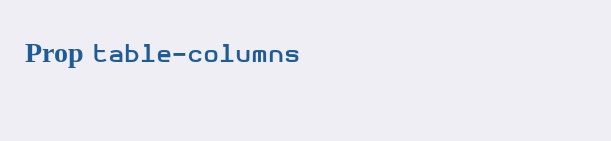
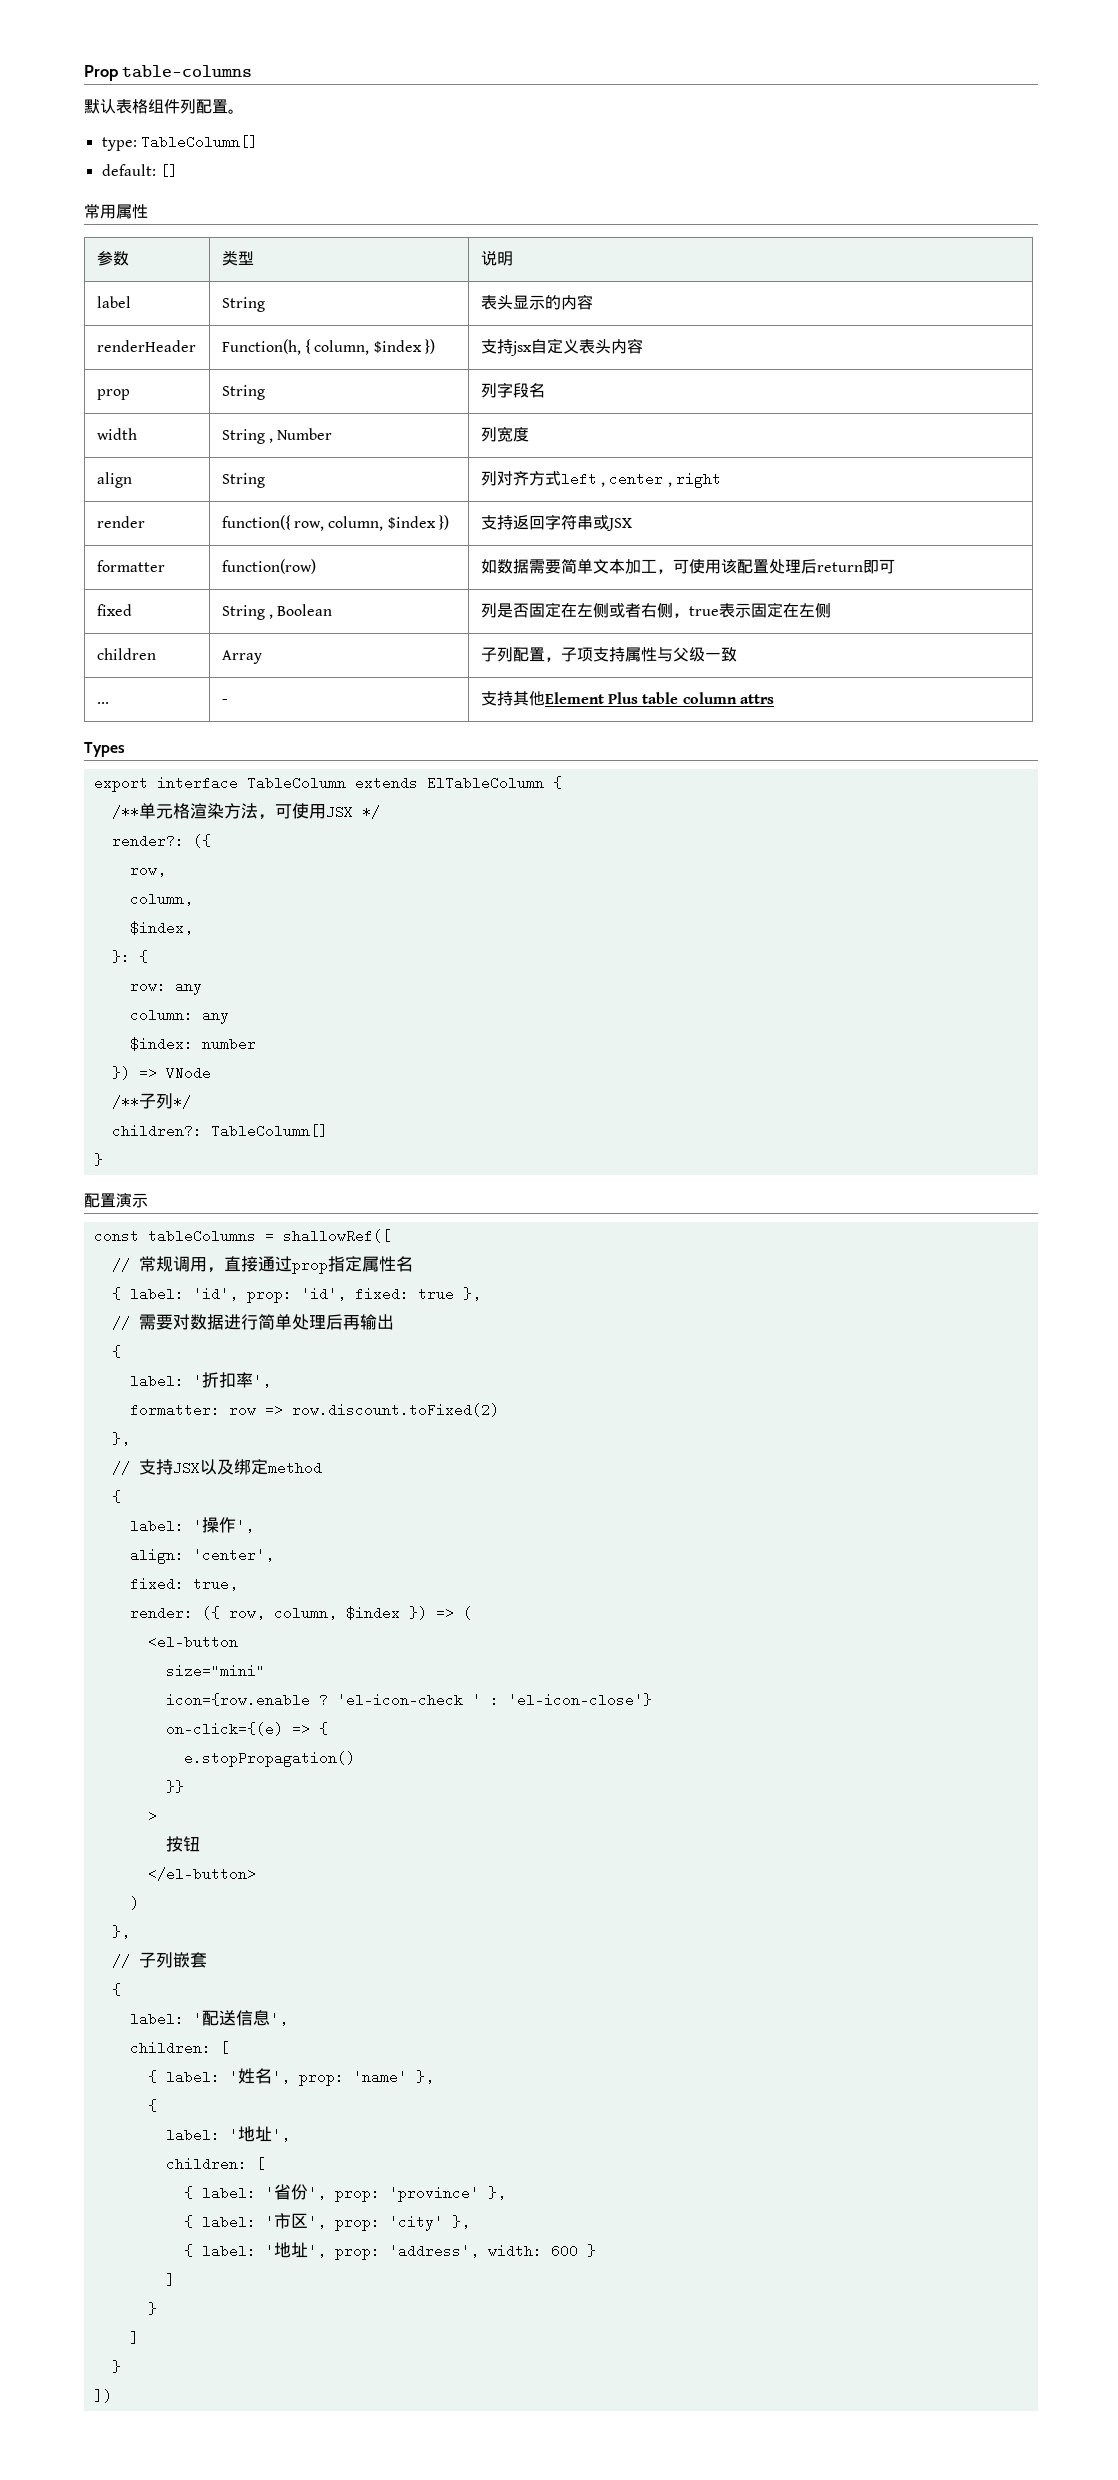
(300, 53) none -> [84,99,244,114] [101,135,258,151] [101,164,178,178] [84,204,148,219] [96,251,129,266] [221,250,254,266] [480,250,513,266] [96,296,131,308] [221,297,265,312] [480,294,593,310] [96,340,196,352] [221,339,436,355] [480,338,643,356] [96,389,130,400] [221,385,265,400] [480,382,545,398] [96,428,137,440] [221,428,333,444] [480,426,529,442] [96,472,132,488] [221,473,265,488] [480,471,722,488] [96,516,145,528] [221,515,450,531] [480,514,632,531] [96,560,165,572] [221,559,316,574] [480,558,895,574] [96,604,132,616] [221,604,333,620] [480,602,831,618] [96,648,156,660] [221,650,262,664] [480,647,737,662] [96,702,109,704] [221,699,228,704] [480,691,775,706] [84,742,125,757] [93,776,562,792] [111,803,380,820] [111,834,211,848] [129,863,166,877] [129,892,193,906] [129,921,193,935] [111,950,148,964] [129,979,202,995] [129,1008,229,1024] [129,1037,256,1051] [111,1066,211,1080] [111,1093,191,1109] [111,1124,328,1138] [93,1153,103,1166] [84,1193,148,1208] [93,1229,391,1243] [111,1256,413,1274] [111,1287,481,1303] [111,1314,394,1330] [111,1345,121,1358] [129,1372,271,1388] [129,1403,499,1417] [111,1432,130,1446] [111,1459,322,1475] [111,1490,121,1503] [129,1517,254,1533] [129,1548,274,1564] [129,1577,238,1591] [129,1606,472,1620] [147,1635,238,1649] [165,1664,265,1678] [165,1693,652,1707] [165,1722,328,1736] [183,1751,355,1767] [165,1780,184,1793] [147,1809,157,1823] [165,1836,200,1852] [147,1867,256,1881] [129,1896,139,1910] [111,1925,130,1939] [111,1952,207,1968] [111,1983,121,1996] [129,2010,288,2026] [129,2041,229,2055] [147,2068,434,2086] [147,2099,157,2112] [165,2126,290,2142] [165,2157,265,2171] [183,2184,506,2202] [183,2213,470,2231] [183,2242,596,2260] [165,2273,175,2287] [147,2302,157,2315] [129,2331,139,2345] [111,2360,121,2373] [93,2389,112,2403] // 默认表格组件列配置。 // type: TableColumn[] // default: [] // 常用属性 // 参数 | 类型 | 说明 // label | String | 表头显示的内容 // renderHeader | Function(h, { column, $index }) | 支持jsx自定义表头内容 // prop | String | 列字段名 // width | String , Number | 列宽度 // align | String | 列对齐方式left , center , right // render | function({ row, column, $index }) | 支持返回字符串或JSX // formatter | function(row) | 如数据需要简单文本加工，可使用该配置处理后return即可 // fixed | String , Boolean | 列是否固定在左侧或者右侧，true表示固定在左侧 // children | Array | 子列配置，子项支持属性与父级一致 // ... | - | 支持其他Element Plus table column attrs // Types // export interface TableColumn extends ElTableColumn { // /**单元格渲染方法，可使用JSX */ // render?: ({ // row, // column, // $index, // }: { // row: any // column: any // $index: number // }) => VNode // /**子列*/ // children?: TableColumn[] // } // 配置演示 // const tableColumns = shallowRef([ // // 常规调用，直接通过prop指定属性名 // { label: 'id', prop: 'id', fixed: true }, // // 需要对数据进行简单处理后再输出 // { // label: '折扣率', // formatter: row => row.discount.toFixed(2) // }, // // 支持JSX以及绑定method // { // label: '操作', // align: 'center', // fixed: true, // render: ({ row, column, $index }) => ( // <el-button // size="mini" // icon={row.enable ? 'el-icon-check ' : 'el-icon-close'} // on-click={(e) => { // e.stopPropagation() // }} // > // 按钮 // </el-button> // ) // }, // // 子列嵌套 // { // label: '配送信息', // children: [ // { label: '姓名', prop: 'name' }, // { // label: '地址', // children: [ // { label: '省份', prop: 'province' }, // { label: '市区', prop: 'city' }, // { label: '地址', prop: 'address', width: 600 } // ] // } // ] // } // ])

